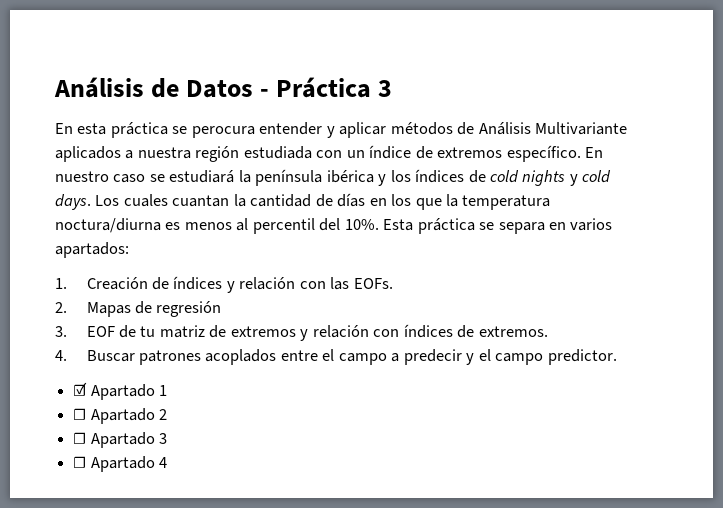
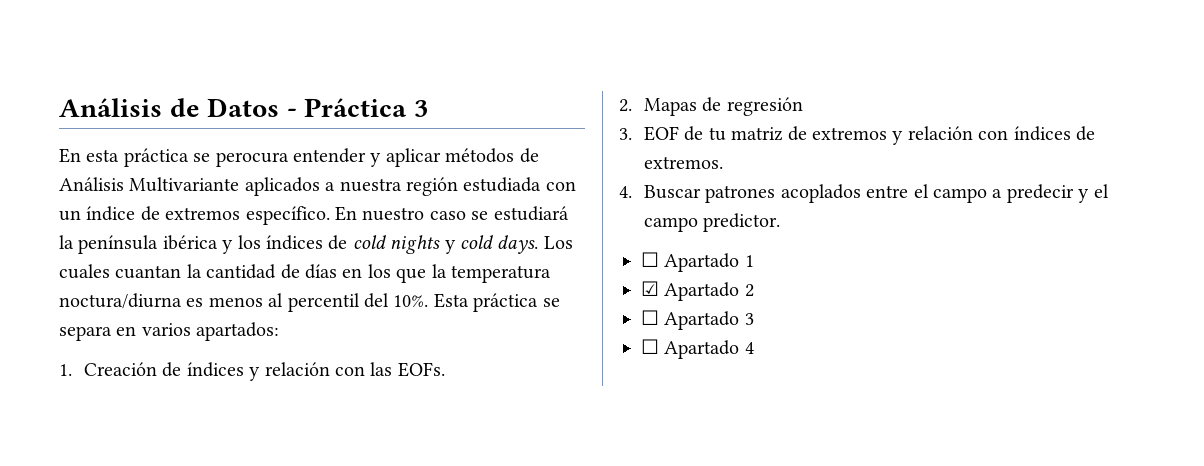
[73,382,88,396] ☑ -> [641,252,659,267] ☐
[73,408,87,420] ☐ -> [641,281,659,296] ☑

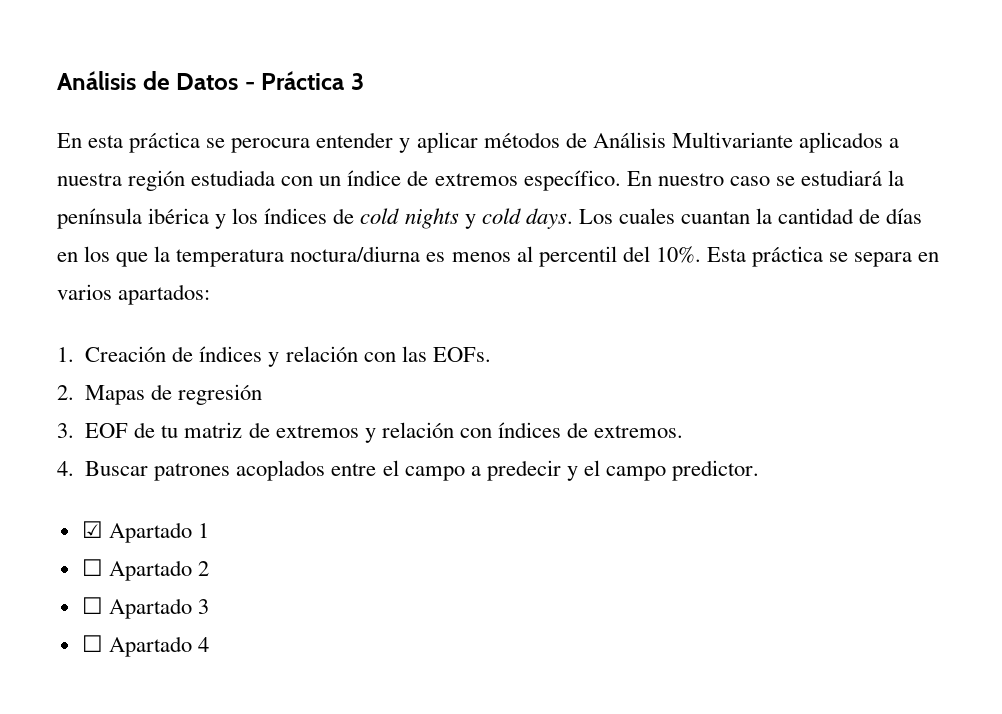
[641,252,659,267] ☐ -> [81,521,103,538] ☑
[641,281,659,296] ☑ -> [81,559,103,576] ☐

